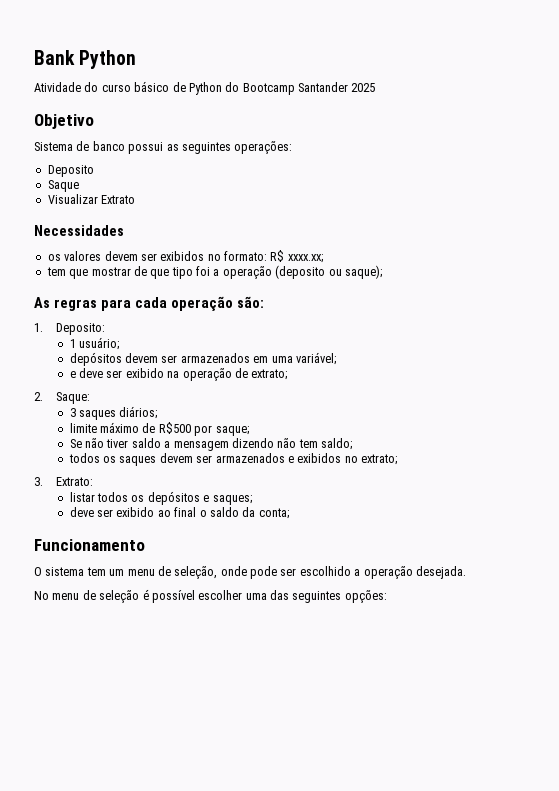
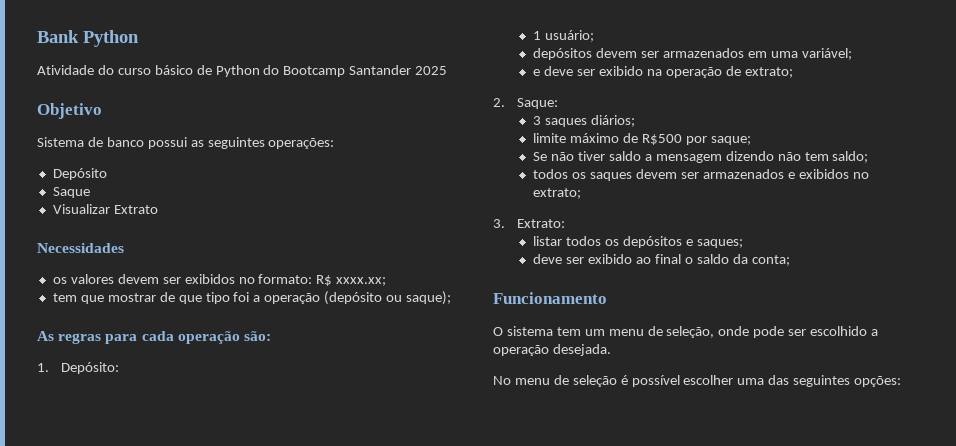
[47,165,94,177] Deposito -> [52,168,107,180] Depósito
[275,265,326,279] (deposito -> [324,291,383,305] (depósito
[55,323,105,335] Deposito: -> [61,362,120,374] Depósito:

